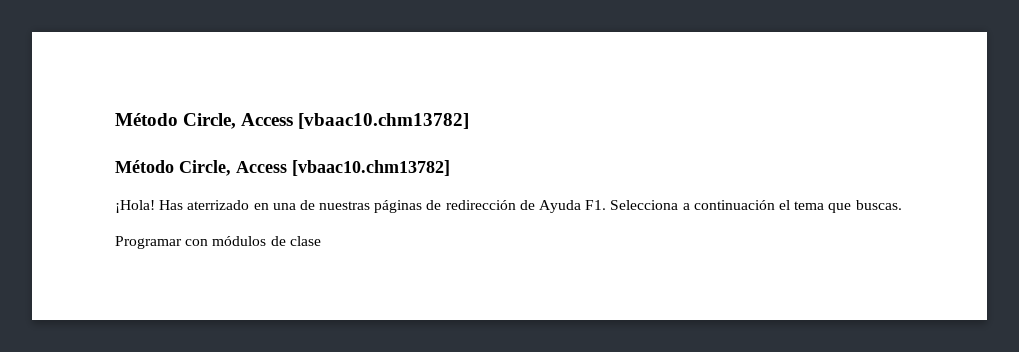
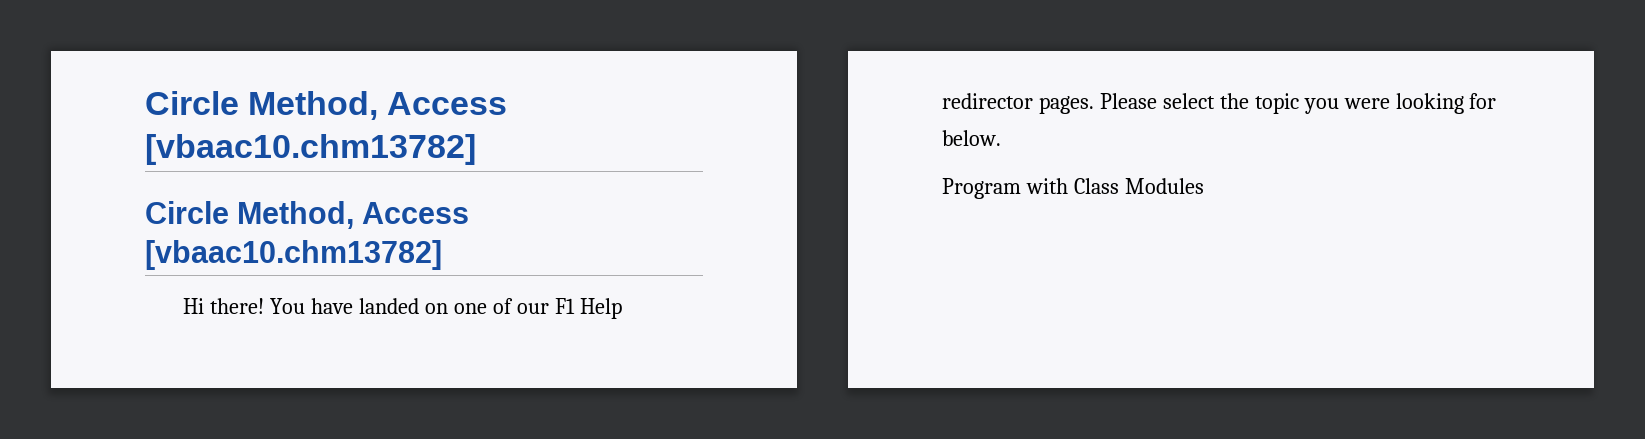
[115,113,470,129] [115,160,450,176] [115,200,902,213] [115,236,321,249] Método Circle, Access [vbaac10.chm13782] // Método Circle, Access [vbaac10.chm13782] // ¡Hola! Has aterrizado en una de nuestras páginas de redirección de Ayuda F1. Selecciona a continuación el tema que buscas. // Programar con módulos de clase -> [145,91,508,120] [145,134,476,165] [145,201,470,229] [145,240,442,270] [183,298,622,319] [942,93,1497,114] [942,130,1001,146] [942,178,1204,199] Circle Method, Access [vbaac10.chm13782] // Circle Method, Access [vbaac10.chm13782] // Hi there! You have landed on one of our F1 Help redirector pages. Please select the topic you were looking for below. // Program with Class Modules

